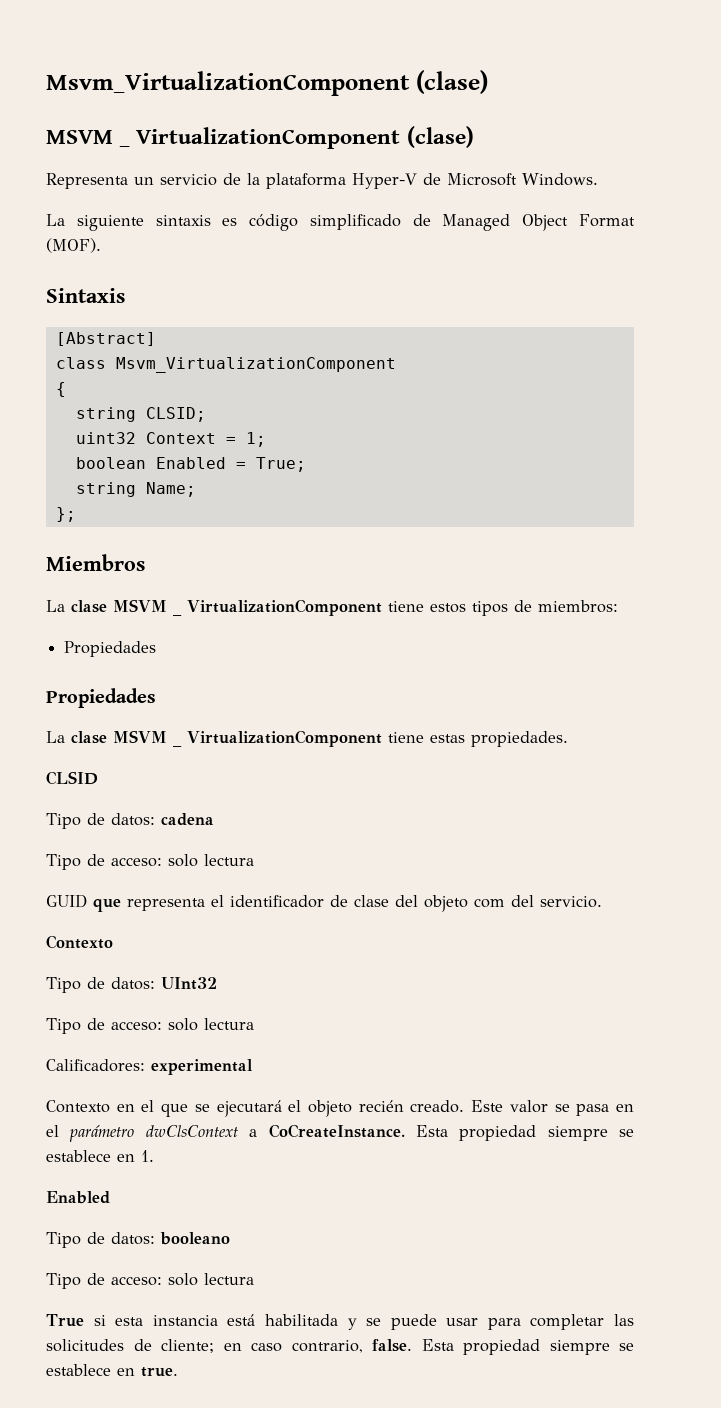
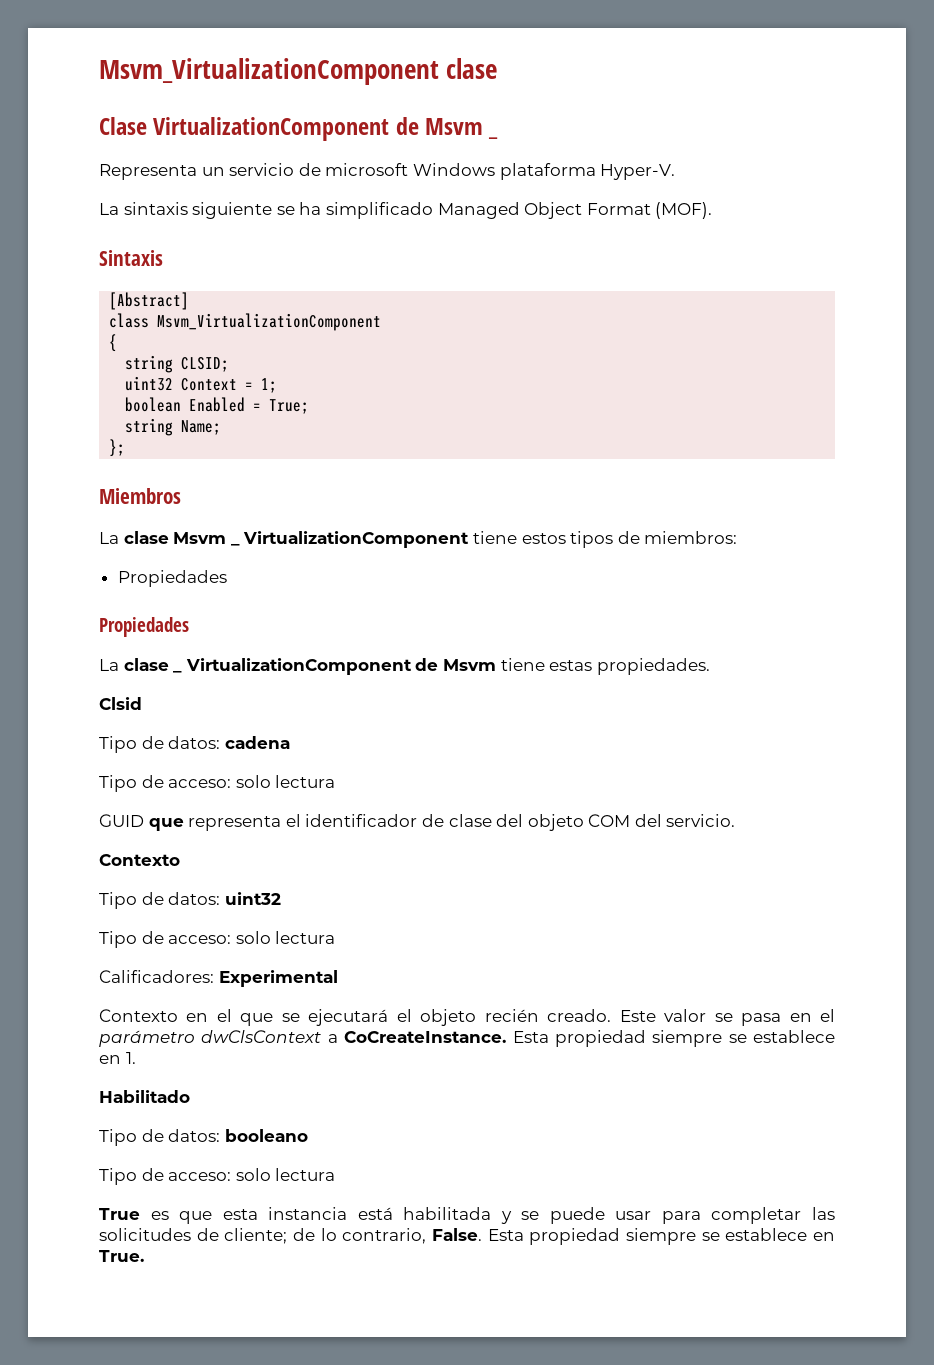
[46,70,488,96] [46,130,113,144] [119,126,474,149] Msvm_VirtualizationComponent (clase) // MSVM _ VirtualizationComponent (clase) -> [99,58,498,85] [99,117,484,141] [488,135,499,139] Msvm_VirtualizationComponent clase // Clase VirtualizationComponent de Msvm _
[247,173,598,189] [46,214,431,231] la plataforma Hyper-V de Microsoft Windows. // La siguiente sintaxis es código simplificado de -> [325,163,676,180] [99,202,433,219] microsoft Windows plataforma Hyper-V. // La sintaxis siguiente se ha simplificado
[113,599,167,612] MSVM -> [173,532,227,544] Msvm
[113,730,167,743] [173,730,382,747] MSVM _ VirtualizationComponent -> [173,658,496,675] _ VirtualizationComponent de Msvm
[46,771,98,785] CLSID -> [99,697,142,710] Clsid
[474,898,505,908] com -> [588,814,631,827] COM
[161,977,217,990] UInt32 -> [224,892,281,905] uint32
[151,1059,253,1075] experimental -> [218,970,338,987] Experimental
[46,1191,110,1204] Enabled -> [99,1090,190,1103] Habilitado
[93,1315,106,1326] si -> [150,1211,213,1224] es que
[223,1339,634,1355] [46,1364,178,1377] en caso contrario, false. Esta propiedad siempre se establece en true. -> [293,1228,835,1245] [99,1250,144,1262] de lo contrario, False. Esta propiedad siempre se establece en True.

